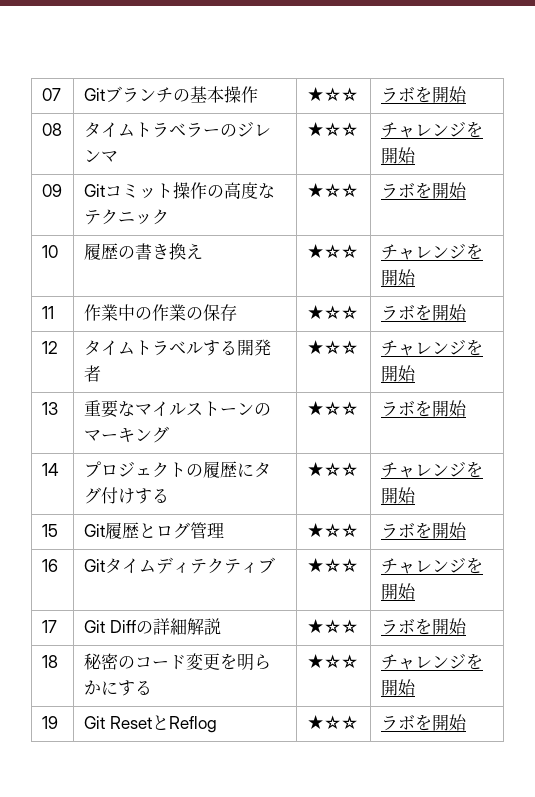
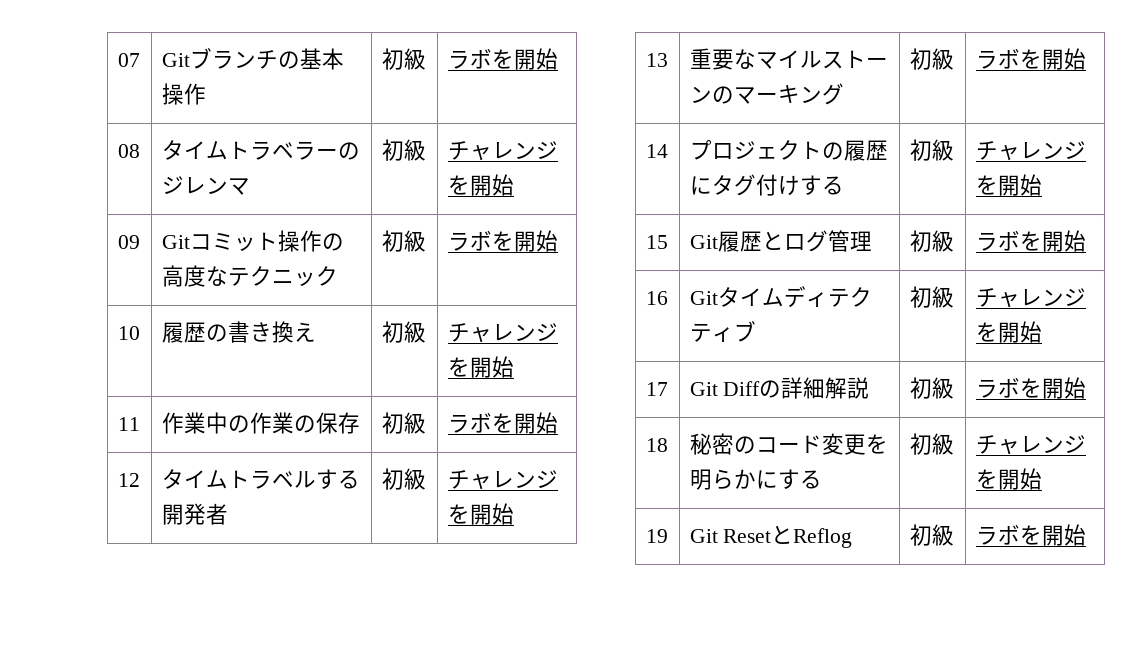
[306,86,358,101] ★☆☆ -> [381,48,426,70] 初級
[306,121,358,136] ★☆☆ -> [381,139,426,161] 初級
[306,182,358,197] ★☆☆ -> [381,230,426,252] 初級
[306,243,358,258] ★☆☆ -> [381,321,426,343] 初級
[306,304,358,319] ★☆☆ -> [381,412,426,434] 初級
[306,339,358,354] ★☆☆ -> [381,468,426,490] 初級
[306,400,358,415] ★☆☆ -> [909,48,954,70] 初級
[306,461,358,476] ★☆☆ -> [909,139,954,161] 初級
[306,522,358,537] ★☆☆ -> [909,230,954,252] 初級
[306,557,358,572] ★☆☆ -> [909,286,954,308] 初級
[306,618,358,633] ★☆☆ -> [909,377,954,399] 初級
[306,653,358,668] ★☆☆ -> [909,433,954,455] 初級
[306,714,358,729] ★☆☆ -> [909,524,954,546] 初級

